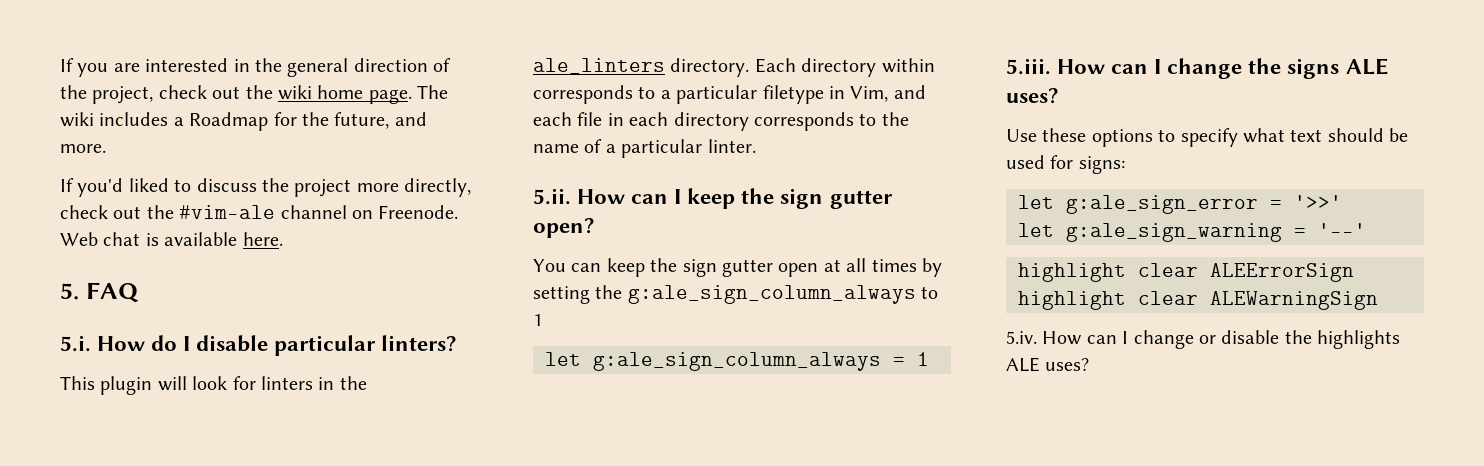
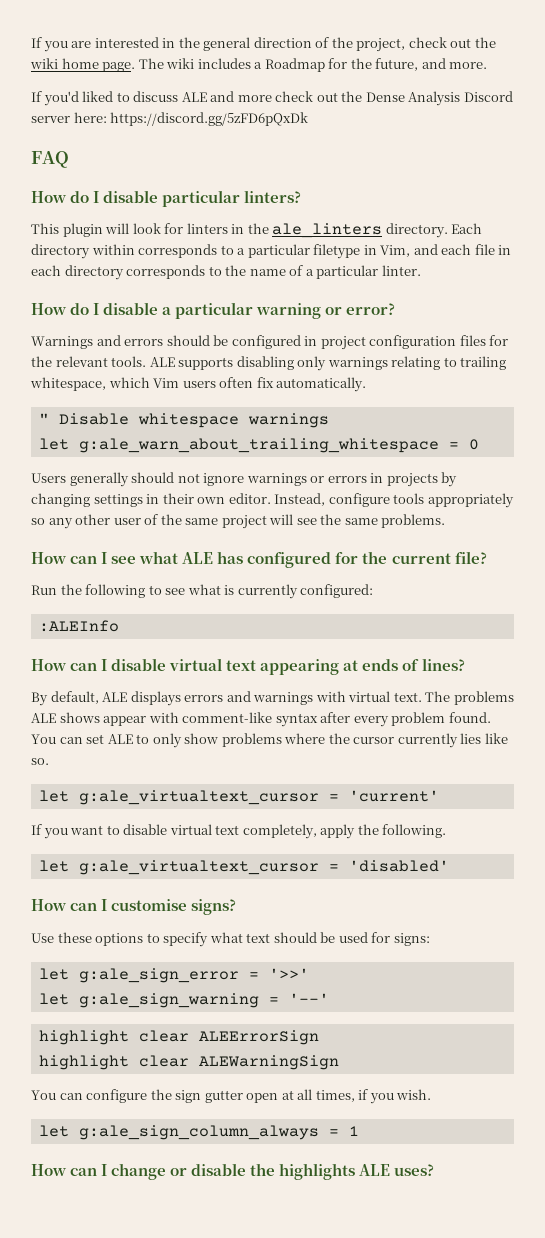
[262,178,472,197] [60,205,459,219] [60,232,283,246] [60,283,79,300] the project more directly, check out the #vim-ale channel on Freenode. Web chat is available here. // 5. -> [181,91,513,106] [31,112,309,126] ALE and more check out the Dense Analysis Discord server here: https://discord.gg/5zFD6pQxDk //
[60,335,91,352] 5.i. -> (69, 159) none
[533,188,893,209] [533,218,594,238] [533,258,942,277] [533,285,939,304] [533,314,542,326] [545,352,929,371] [1006,58,1388,79] [1006,88,1058,104] 5.ii. How can I keep the sign gutter open? // You can keep the sign gutter open at all times by setting the g:ale_sign_column_always to 1 // let g:ale_sign_column_always = 1 // 5.iii. How can I change the signs ALE uses? -> [31,302,396,319] [31,335,509,350] [31,356,507,371] [30,377,367,392] [38,413,329,428] [38,438,479,453] [31,472,458,487] [31,493,514,508] [31,514,446,529] [31,551,487,568] [31,584,374,599] [38,620,119,632] [31,658,465,675] [31,691,514,706] [31,712,491,727] [31,733,508,748] [31,758,49,765] [38,790,439,805] [31,824,447,839] [38,860,449,875] [31,899,237,915] How do I disable a particular warning or error? // Warnings and errors should be configured in project configuration files for the relevant tools. ALE supports disabling only warnings relating to trailing whitespace, which Vim users often fix automatically. // " Disable whitespace warnings // let g:ale_warn_about_trailing_whitespace = 0 // Users generally should not ignore warnings or errors in projects by changing settings in their own editor. Instead, configure tools appropriately so any other user of the same project will see the same problems. // How can I see what ALE has configured for the current file? // Run the following to see what is currently configured: // :ALEInfo // How can I disable virtual text appearing at ends of lines? // By default, ALE displays errors and warnings with virtual text. The problems ALE shows appear with comment-like syntax after every problem found. You can set ALE to only show problems where the cursor currently lies like so. // let g:ale_virtualtext_cursor = 'current' // If you want to disable virtual text completely, apply the following. // let g:ale_virtualtext_cursor = 'disabled' // How can I customise signs?
[1006,331,1037,344] 5.iv. -> [31,1089,432,1104] [38,1125,359,1140] You can configure the sign gutter open at all times, if you wish. // let g:ale_sign_column_always = 1 //

